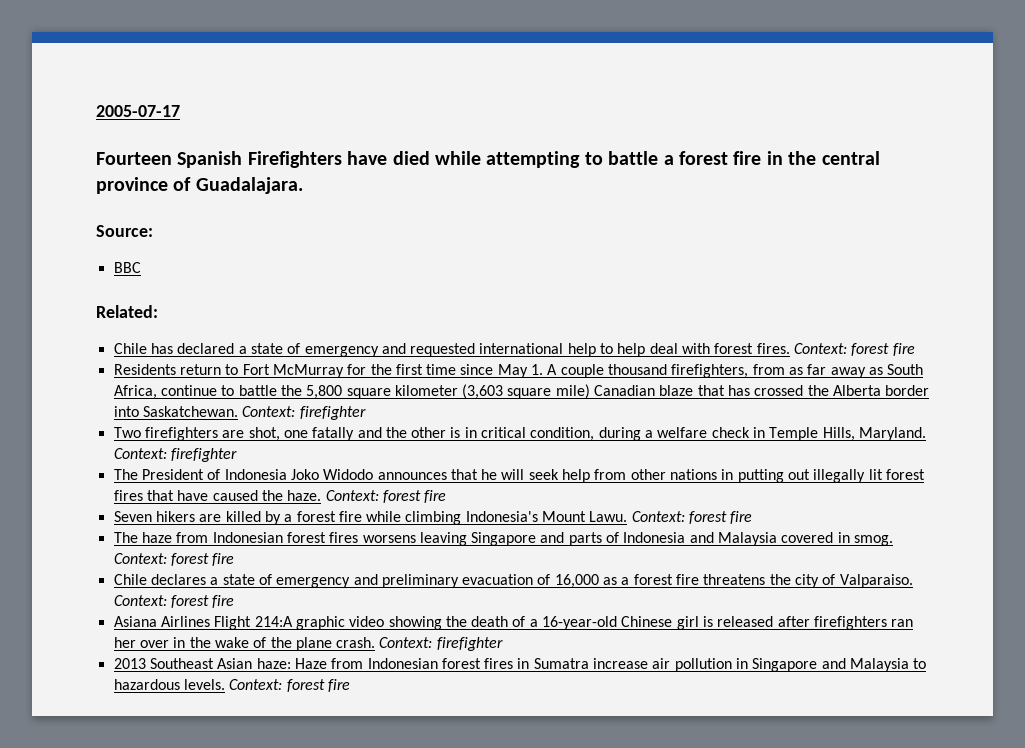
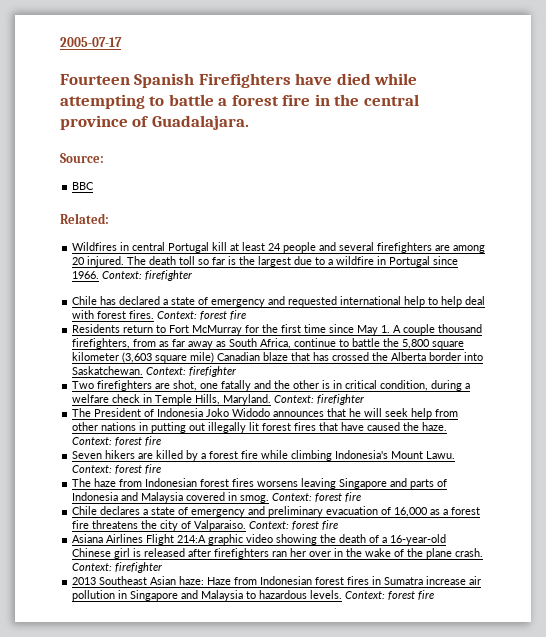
(158, 311) none -> [72,242,486,253] [72,256,459,267] [72,270,193,281] // Wildfires in central Portugal kill at least 24 people and several firefighters are among 20 injured. The death toll so far is the largest due to a wildfire in Portugal since 1966. Context: firefighter

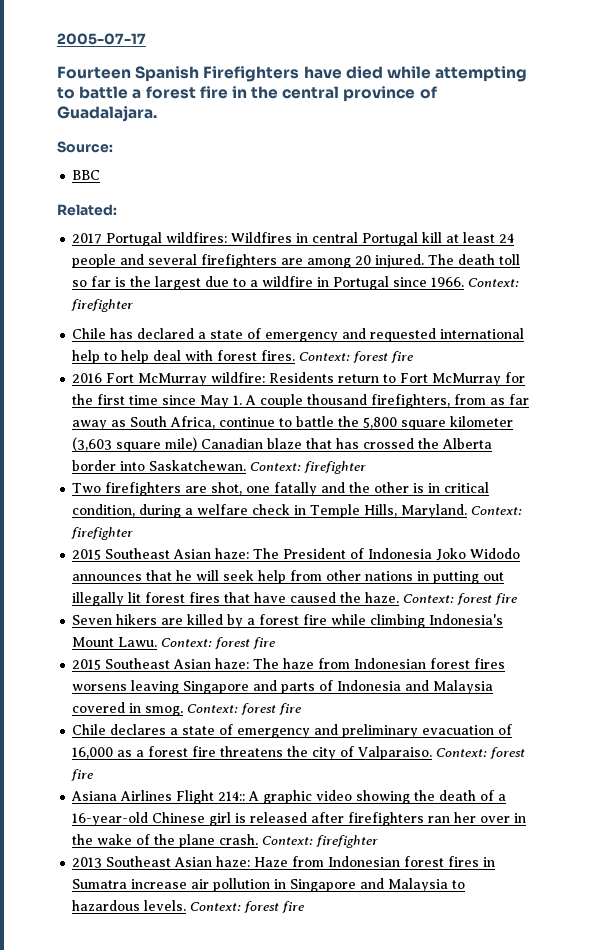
(109, 218) none -> [72,232,228,246] 2017 Portugal wildfires:
(247, 315) none -> [72,372,266,386] 2016 Fort McMurray wildfire:
(365, 399) none -> [72,548,250,560] 2015 Southeast Asian haze:
(162, 469) none -> [72,658,250,670] 2015 Southeast Asian haze:
[177,535,207,543] 214:A -> [218,791,260,801] 214:: A

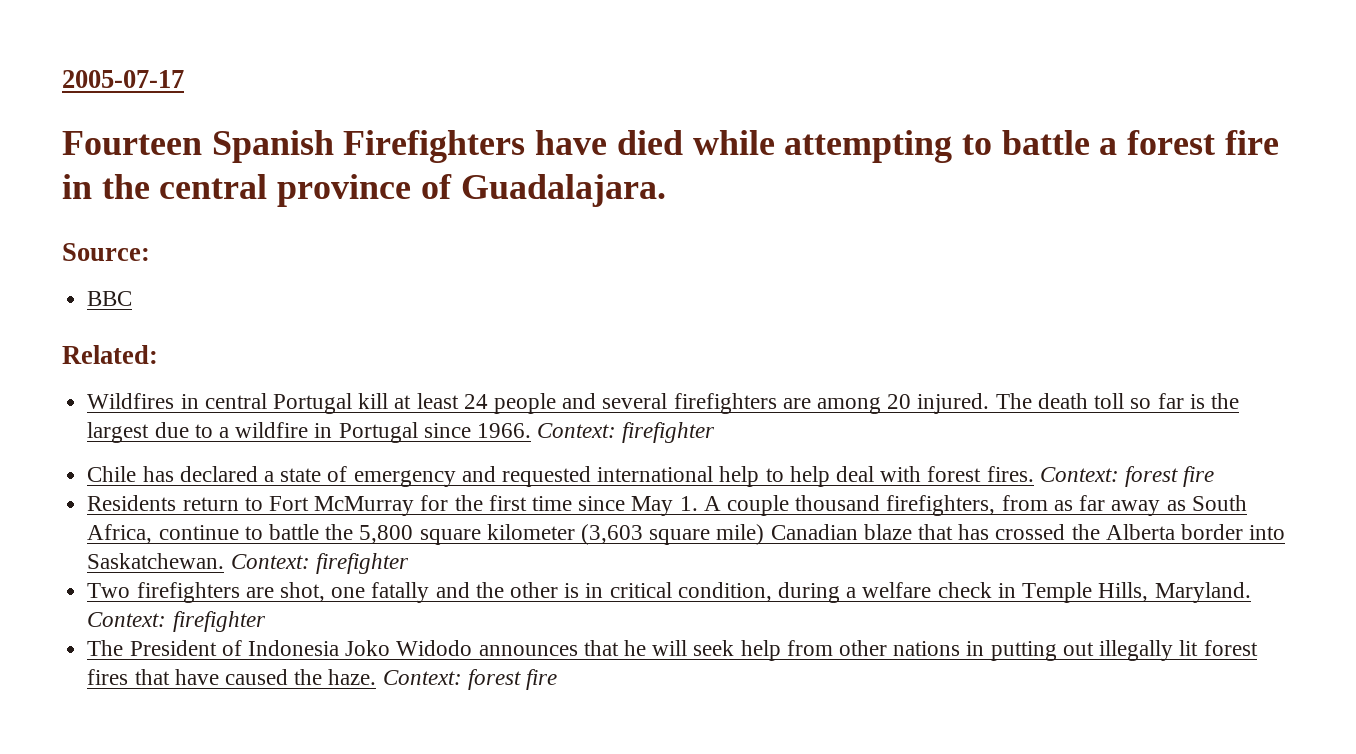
[72,232,228,246] 2017 Portugal wildfires: -> (158, 354) none
[72,372,266,386] 2016 Fort McMurray wildfire: -> (1215, 476) none
[72,548,250,560] 2015 Southeast Asian haze: -> (266, 621) none
[72,614,504,628] [72,637,276,649] [72,658,506,670] [72,680,494,694] [72,702,302,716] [72,724,513,738] [72,746,526,760] [71,769,94,781] [71,790,507,804] [72,812,527,826] [72,834,379,848] [72,856,496,868] [72,878,466,892] [72,900,305,913] // Seven hikers are killed by a forest fire while climbing Indonesia's Mount Lawu. Context: forest fire // 2015 Southeast Asian haze: The haze from Indonesian forest fires worsens leaving Singapore and parts of Indonesia and Malaysia covered in smog. Context: forest fire // Chile declares a state of emergency and preliminary evacuation of 16,000 as a forest fire threatens the city of Valparaiso. Context: forest fire // Asiana Airlines Flight 214:: A graphic video showing the death of a 16-year-old Chinese girl is released after firefighters ran her over in the wake of the plane crash. Context: firefighter // 2013 Southeast Asian haze: Haze from Indonesian forest fires in Sumatra increase air pollution in Singapore and Malaysia to hazardous levels. Context: forest fire -> (557, 679) none

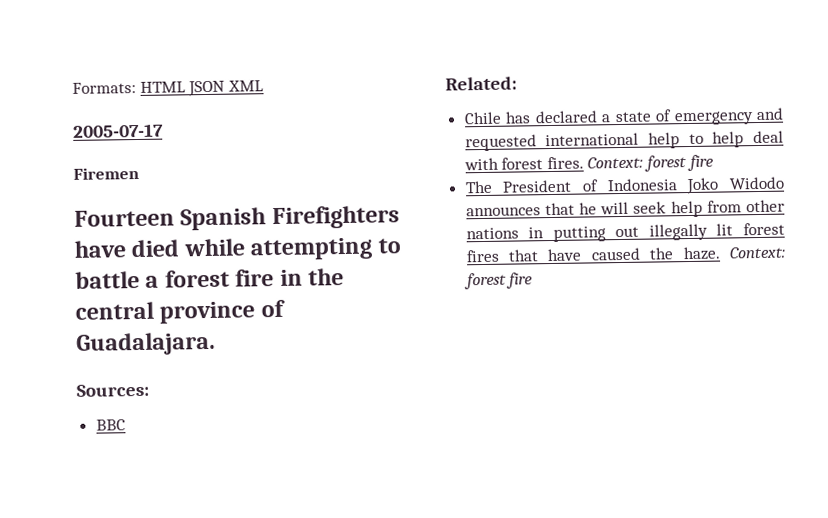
(62, 79) none -> [72,80,264,97] Formats: HTML JSON XML //
(184, 79) none -> [73,166,139,180] // Firemen
[62,243,150,261] Source: -> [76,383,149,397] Sources:
[87,393,1239,414] [87,422,716,443] // Wildfires in central Portugal kill at least 24 people and several firefighters are among 20 injured. The death toll so far is the largest due to a wildfire in Portugal since 1966. Context: firefighter -> (517, 83) none
[87,495,1247,516] [87,524,1286,545] [87,553,409,574] [87,582,1251,603] [87,611,266,632] // Residents return to Fort McMurray for the first time since May 1. A couple thousand firefighters, from as far away as South Africa, continue to battle the 5,800 square kilometer (3,603 square mile) Canadian blaze that has crossed the Alberta border into Saskatchewan. Context: firefighter // Two firefighters are shot, one fatally and the other is in critical condition, during a welfare check in Temple Hills, Maryland. Context: firefighter -> (714, 163) none

